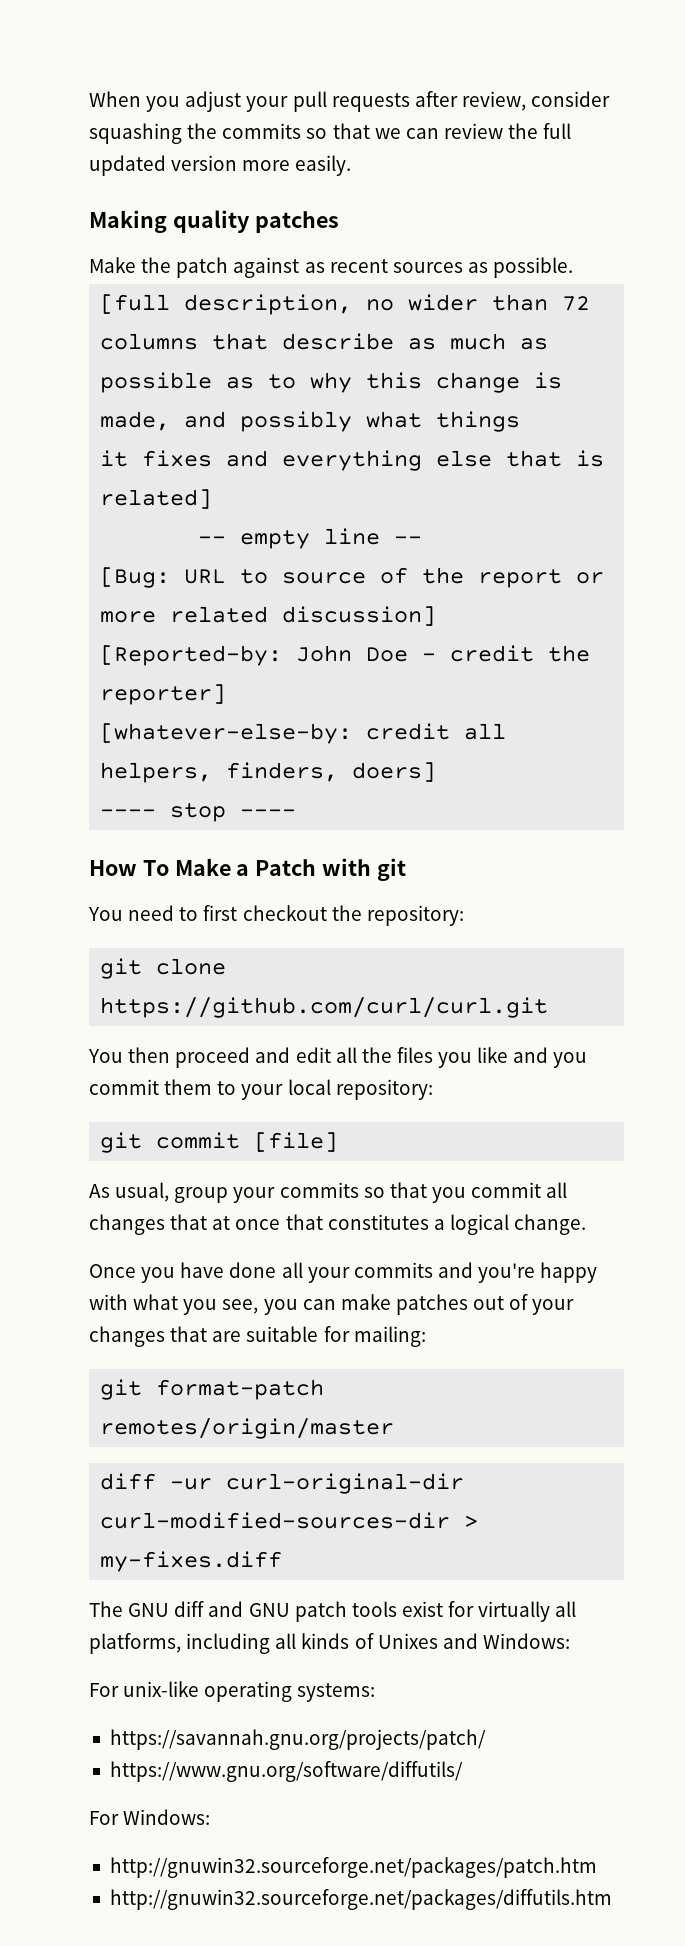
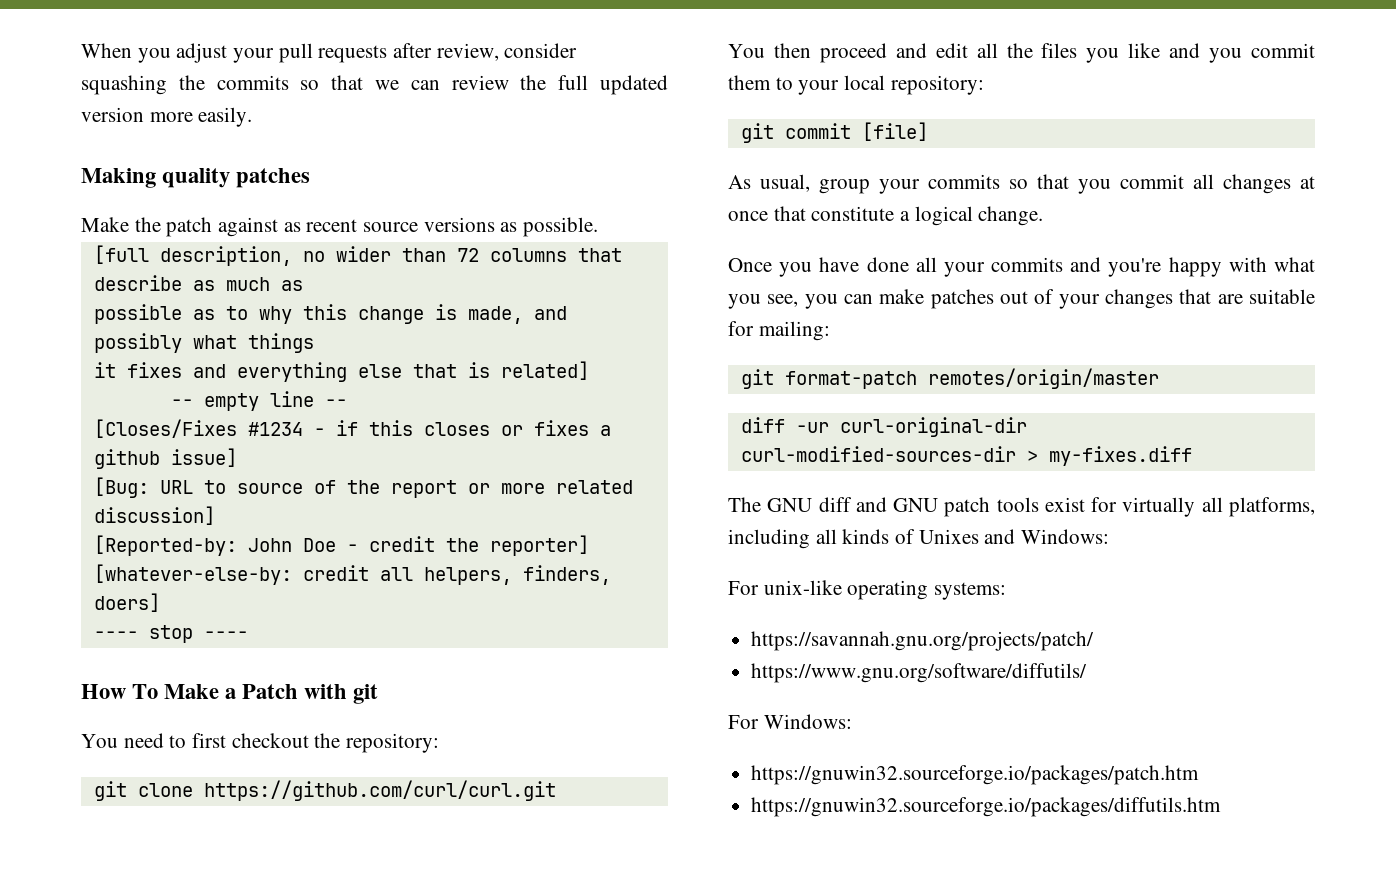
[392,262,463,273] sources -> [363,217,495,232] source versions
(423, 540) none -> [93,419,611,438] [93,448,237,469] // [Closes/Fixes #1234 - if this closes or fixes a github issue]
[170,1214,208,1230] that -> (1291, 184) none
[327,1214,429,1230] constitutes -> [811,206,895,221] constitute
[109,1857,597,1878] [109,1889,612,1910] http://gnuwin32.sourceforge.net/packages/patch.htm // http://gnuwin32.sourceforge.net/packages/diffutils.htm -> [751,765,1200,785] [751,797,1222,817] https://gnuwin32.sourceforge.io/packages/patch.htm // https://gnuwin32.sourceforge.io/packages/diffutils.htm

